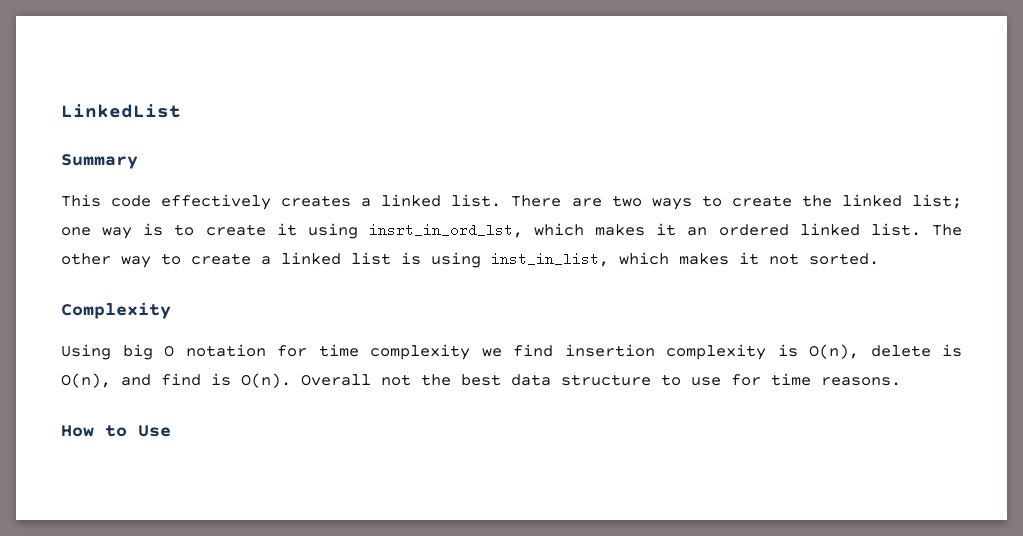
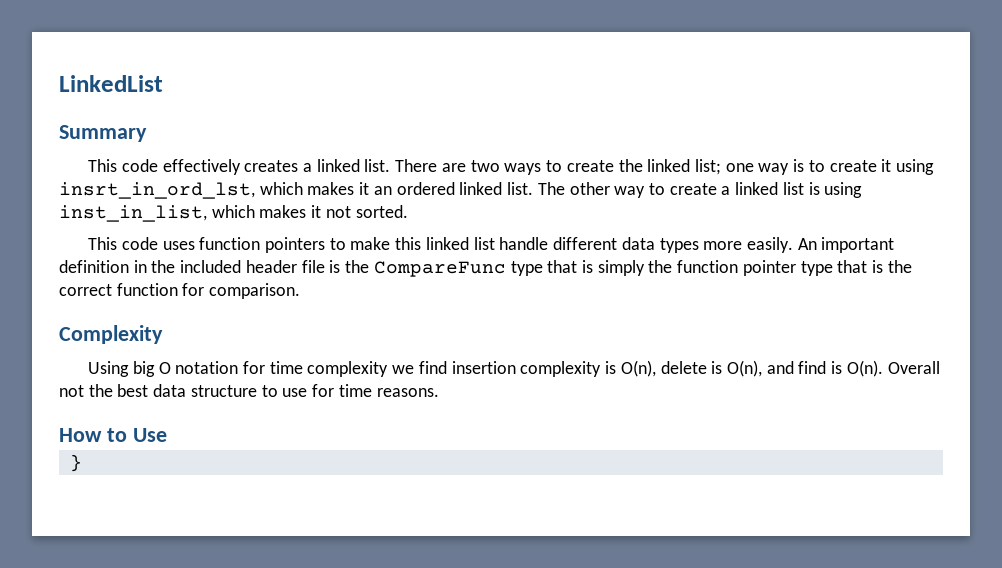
(879, 259) none -> [88,237,895,253] [59,260,912,277] [59,283,301,299] // This code uses function pointers to make this linked list handle different data types more easily. An important definition in the included header file is the CompareFunc type that is simply the function pointer type that is the correct function for comparison.
(171, 431) none -> [69,454,82,472] // }

